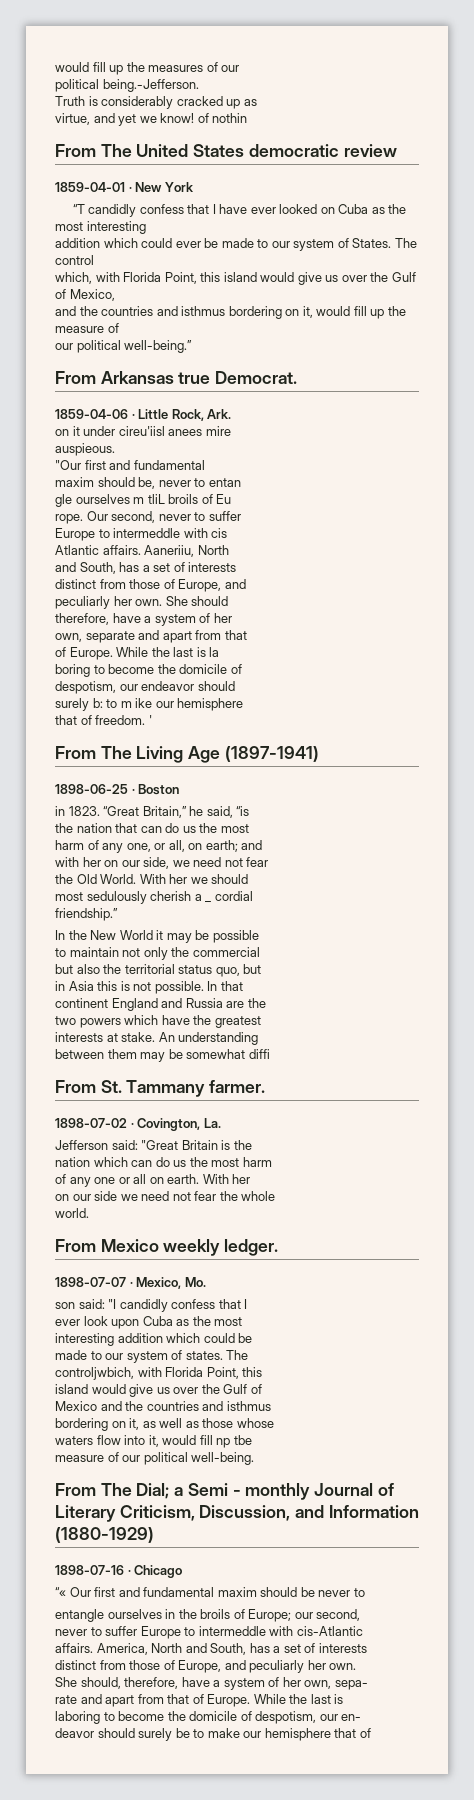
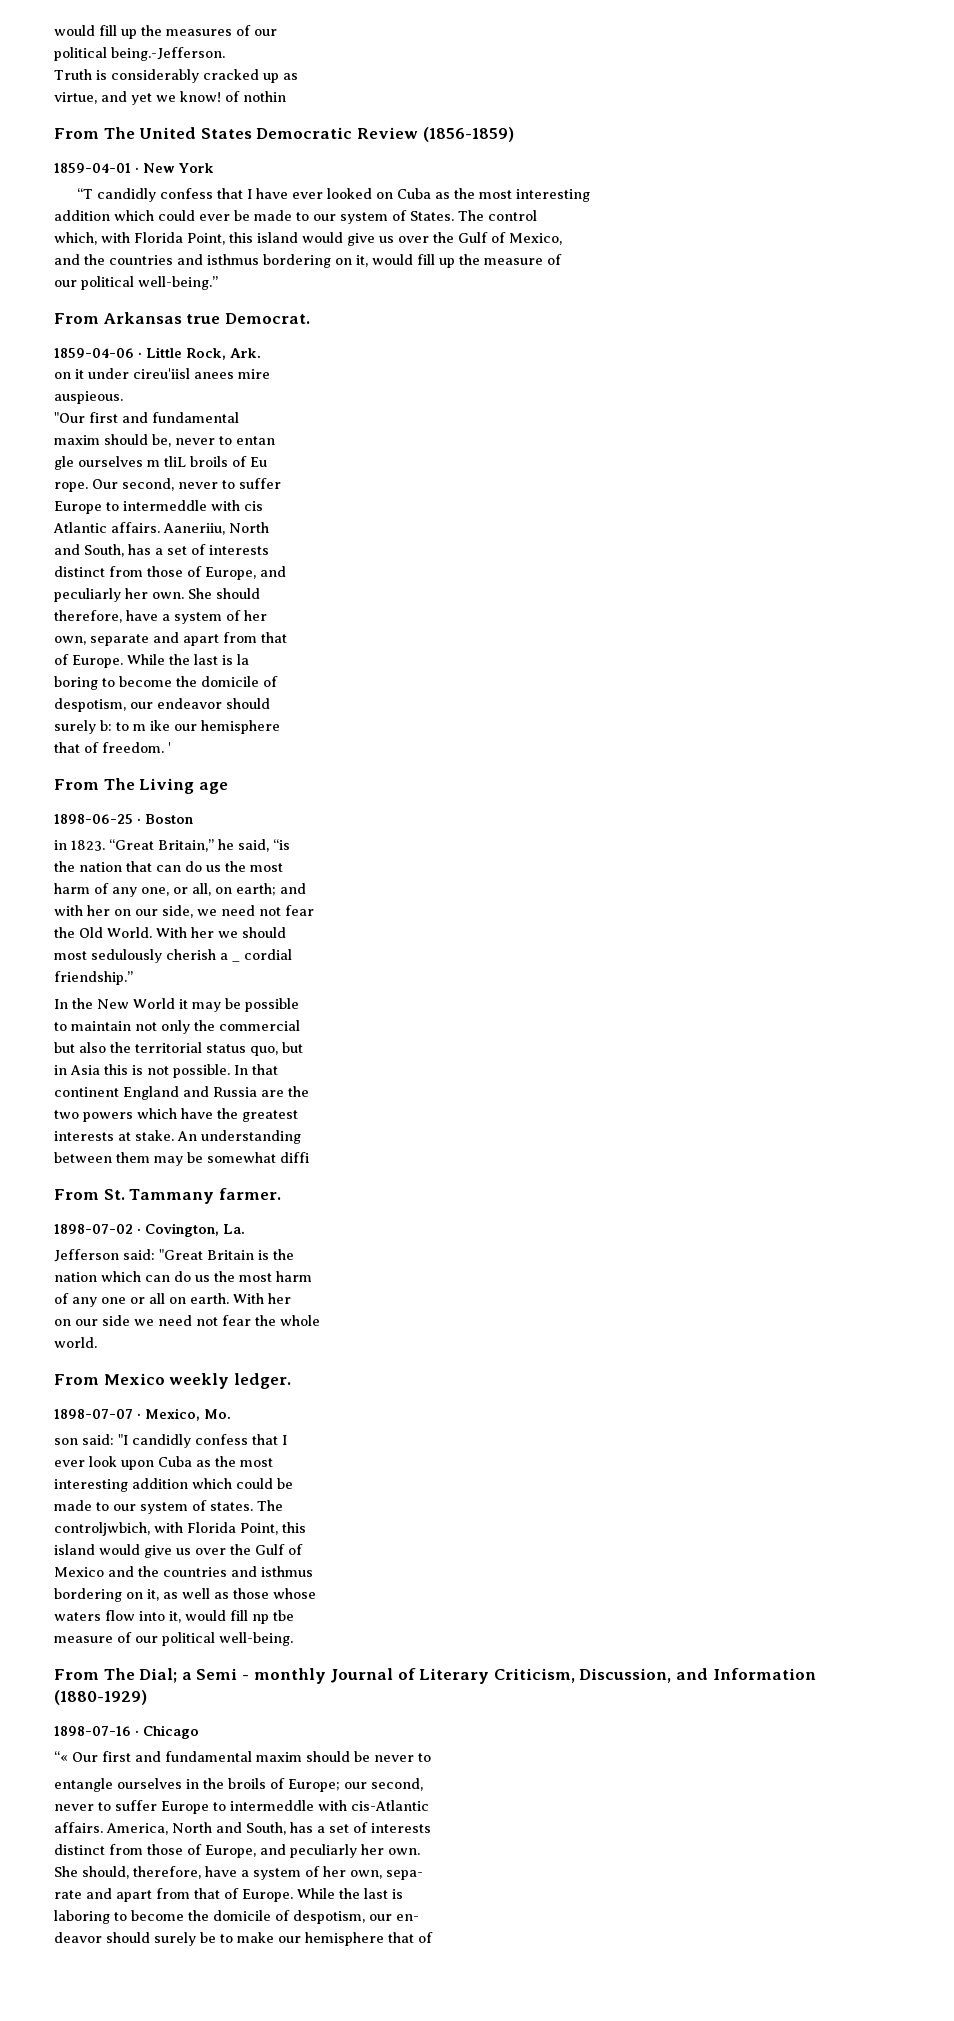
[248,144,397,157] democratic review -> [256,127,514,142] Democratic Review (1856-1859)
[188,746,319,763] Age (1897-1941) -> [198,782,228,794] age

